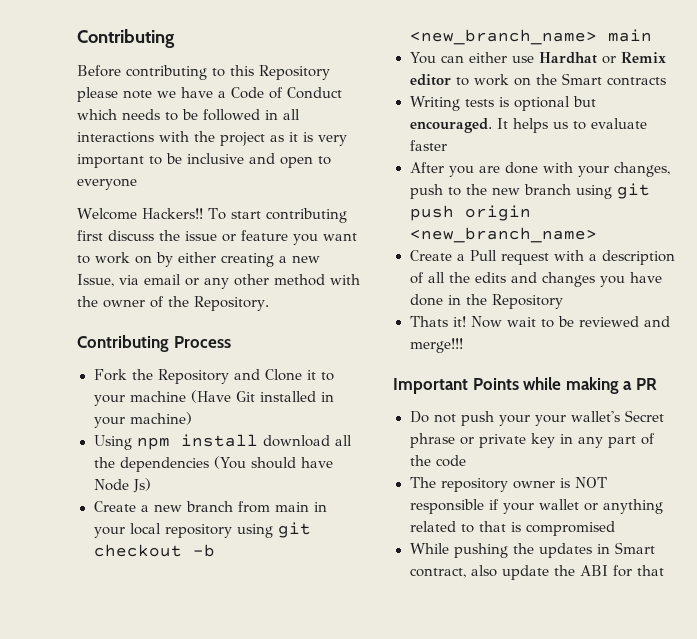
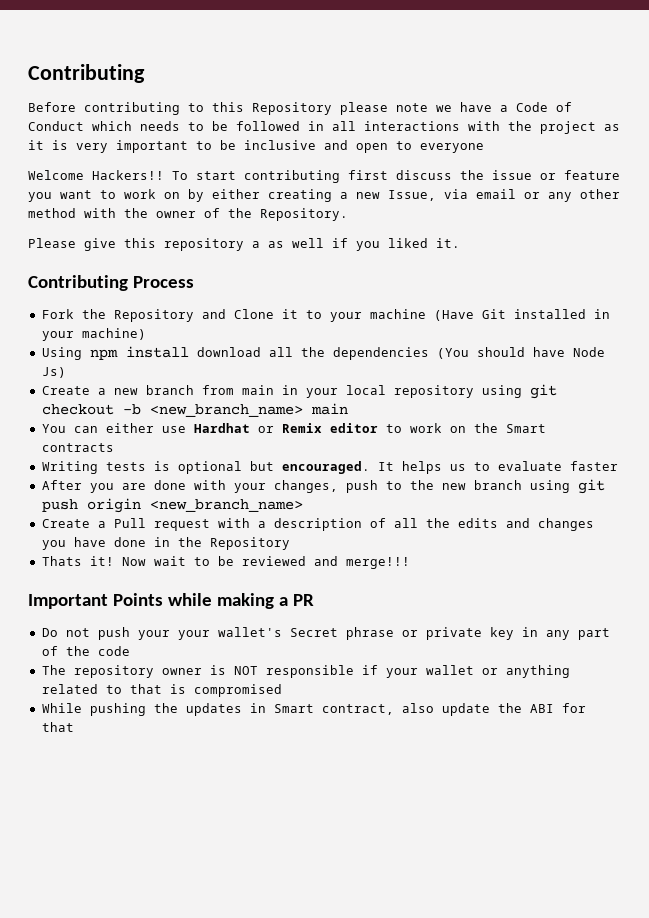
(269, 303) none -> [28,238,460,251] // Please give this repository a as well if you liked it.

